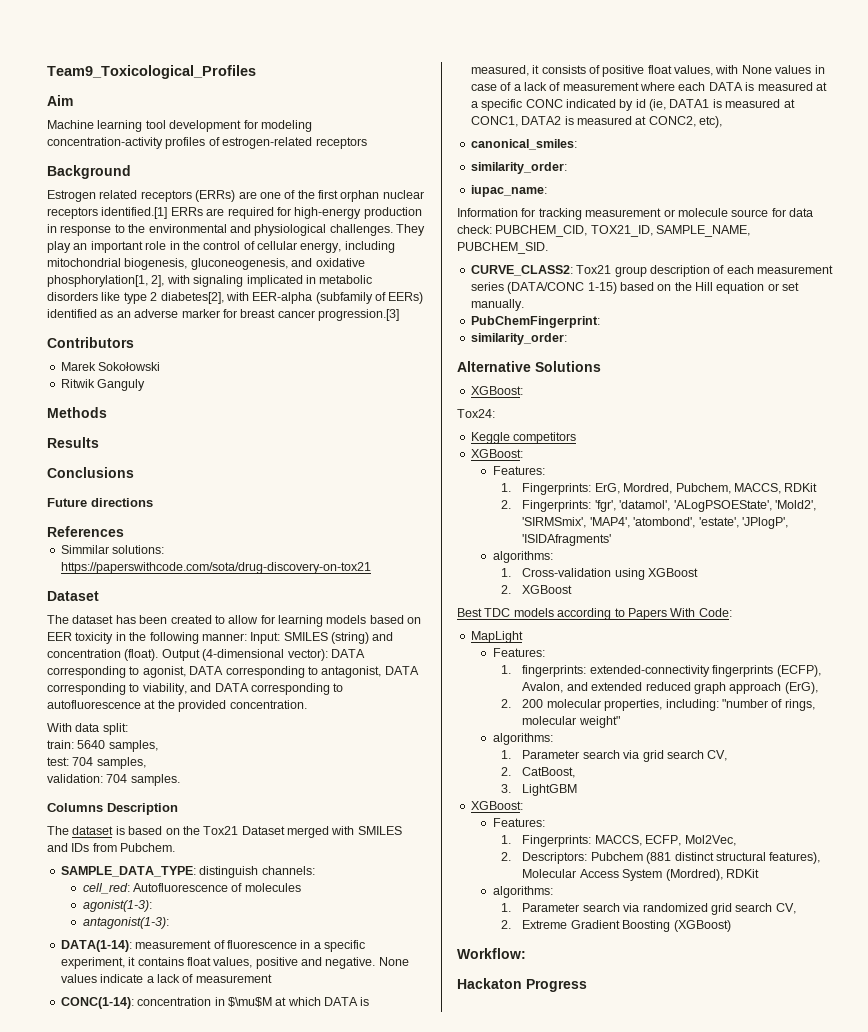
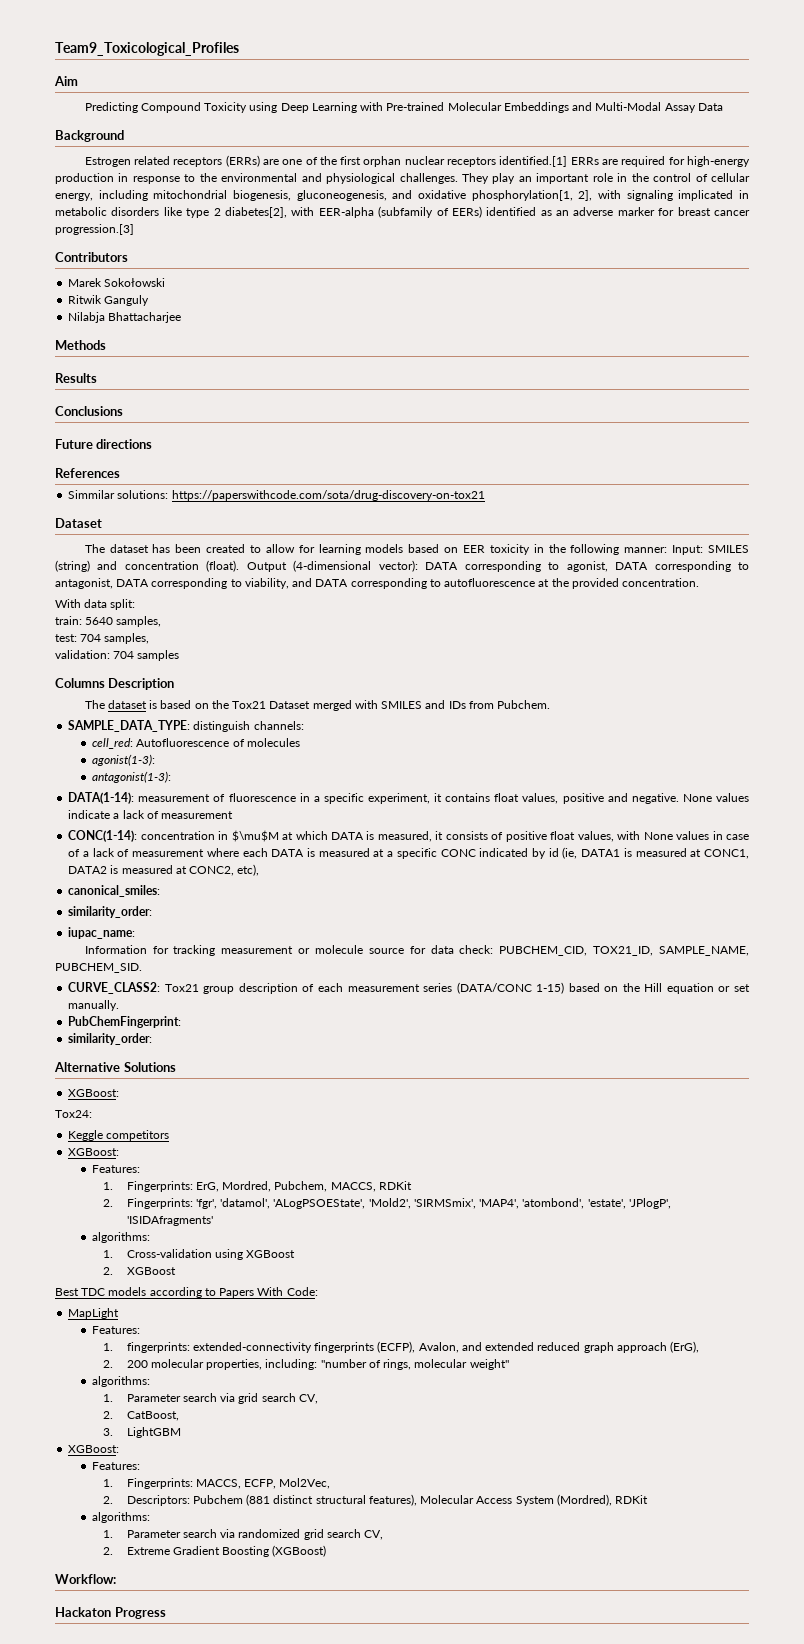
[47,120,312,132] [47,137,367,149] Machine learning tool development for modeling concentration-activity profiles of estrogen-related receptors -> [84,102,723,113] Predicting Compound Toxicity using Deep Learning with Pre-trained Molecular Embeddings and Multi-Modal Assay Data
(146, 385) none -> [68,312,182,323] // Nilabja Bhattacharjee
[130,774,180,786] samples. -> [137,650,180,661] samples

